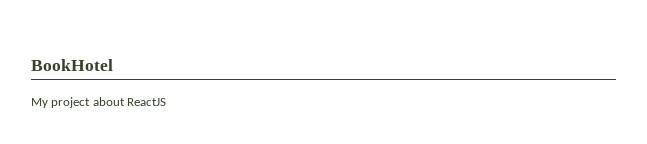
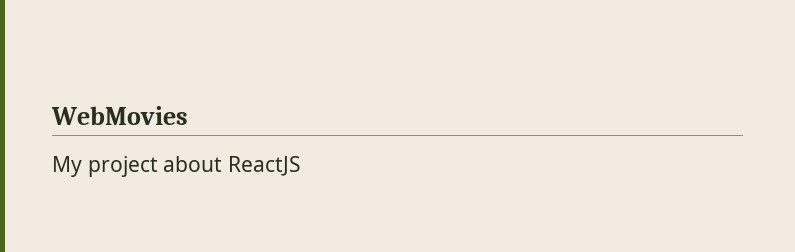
[31,59,113,71] BookHotel -> [51,106,188,125] WebMovies

